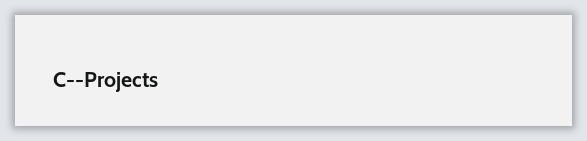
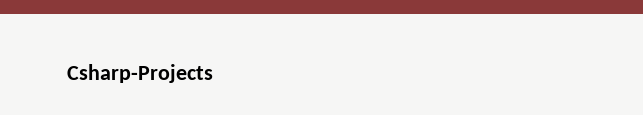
[53,72,158,92] C--Projects -> [67,64,213,83] Csharp-Projects

